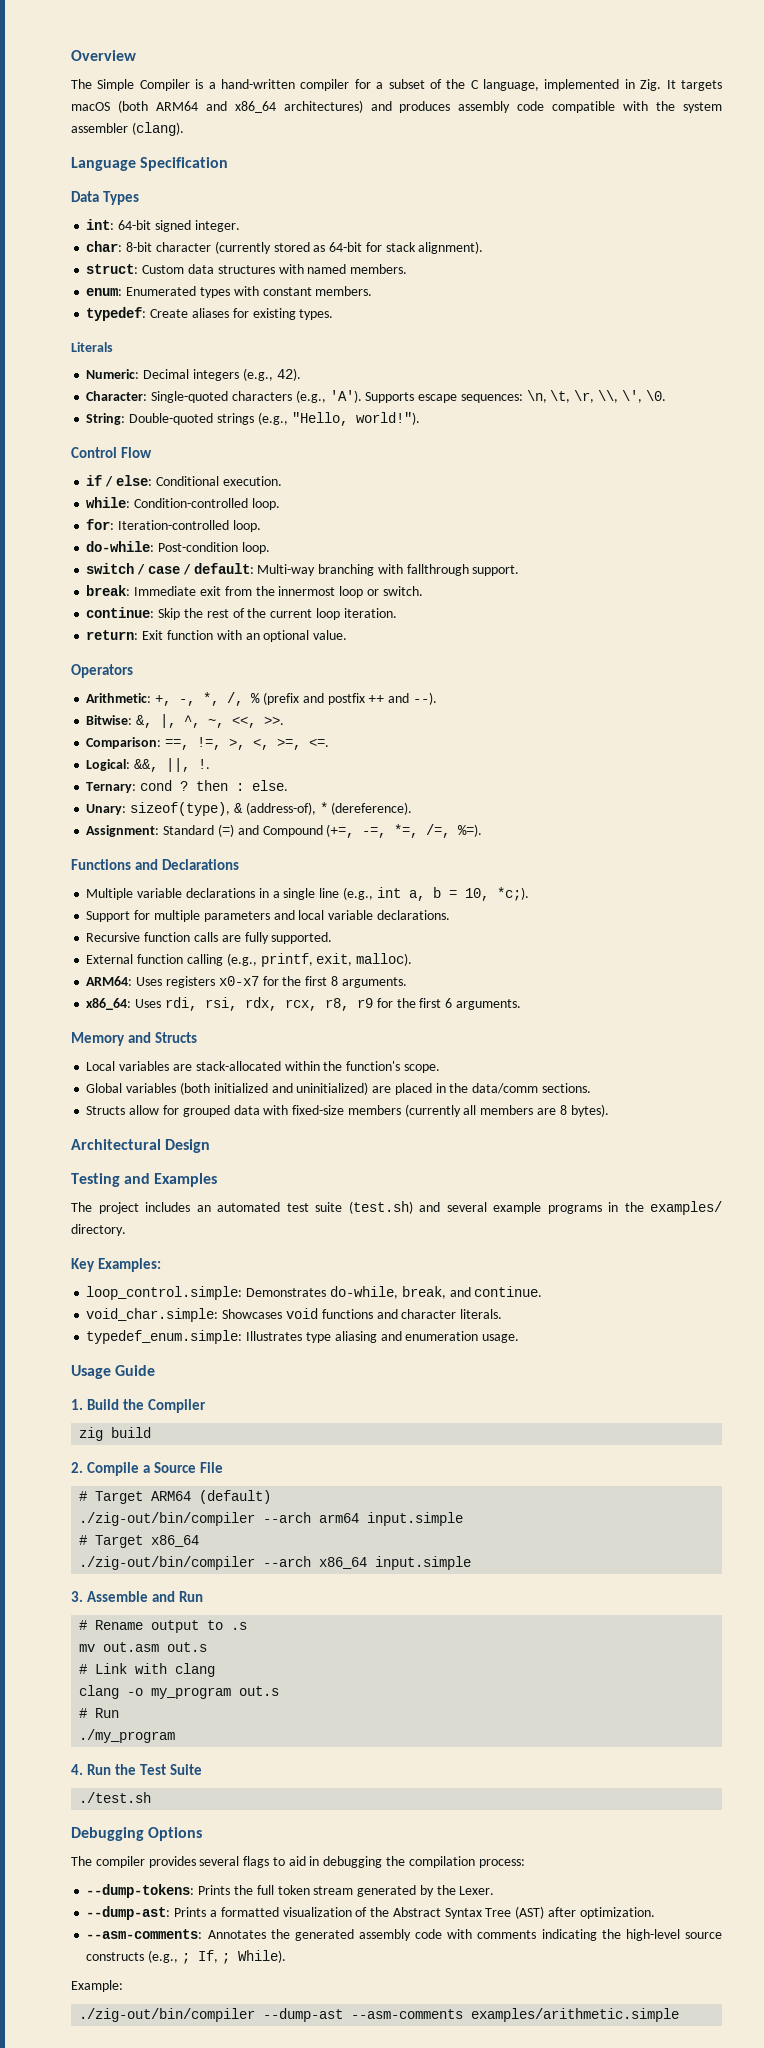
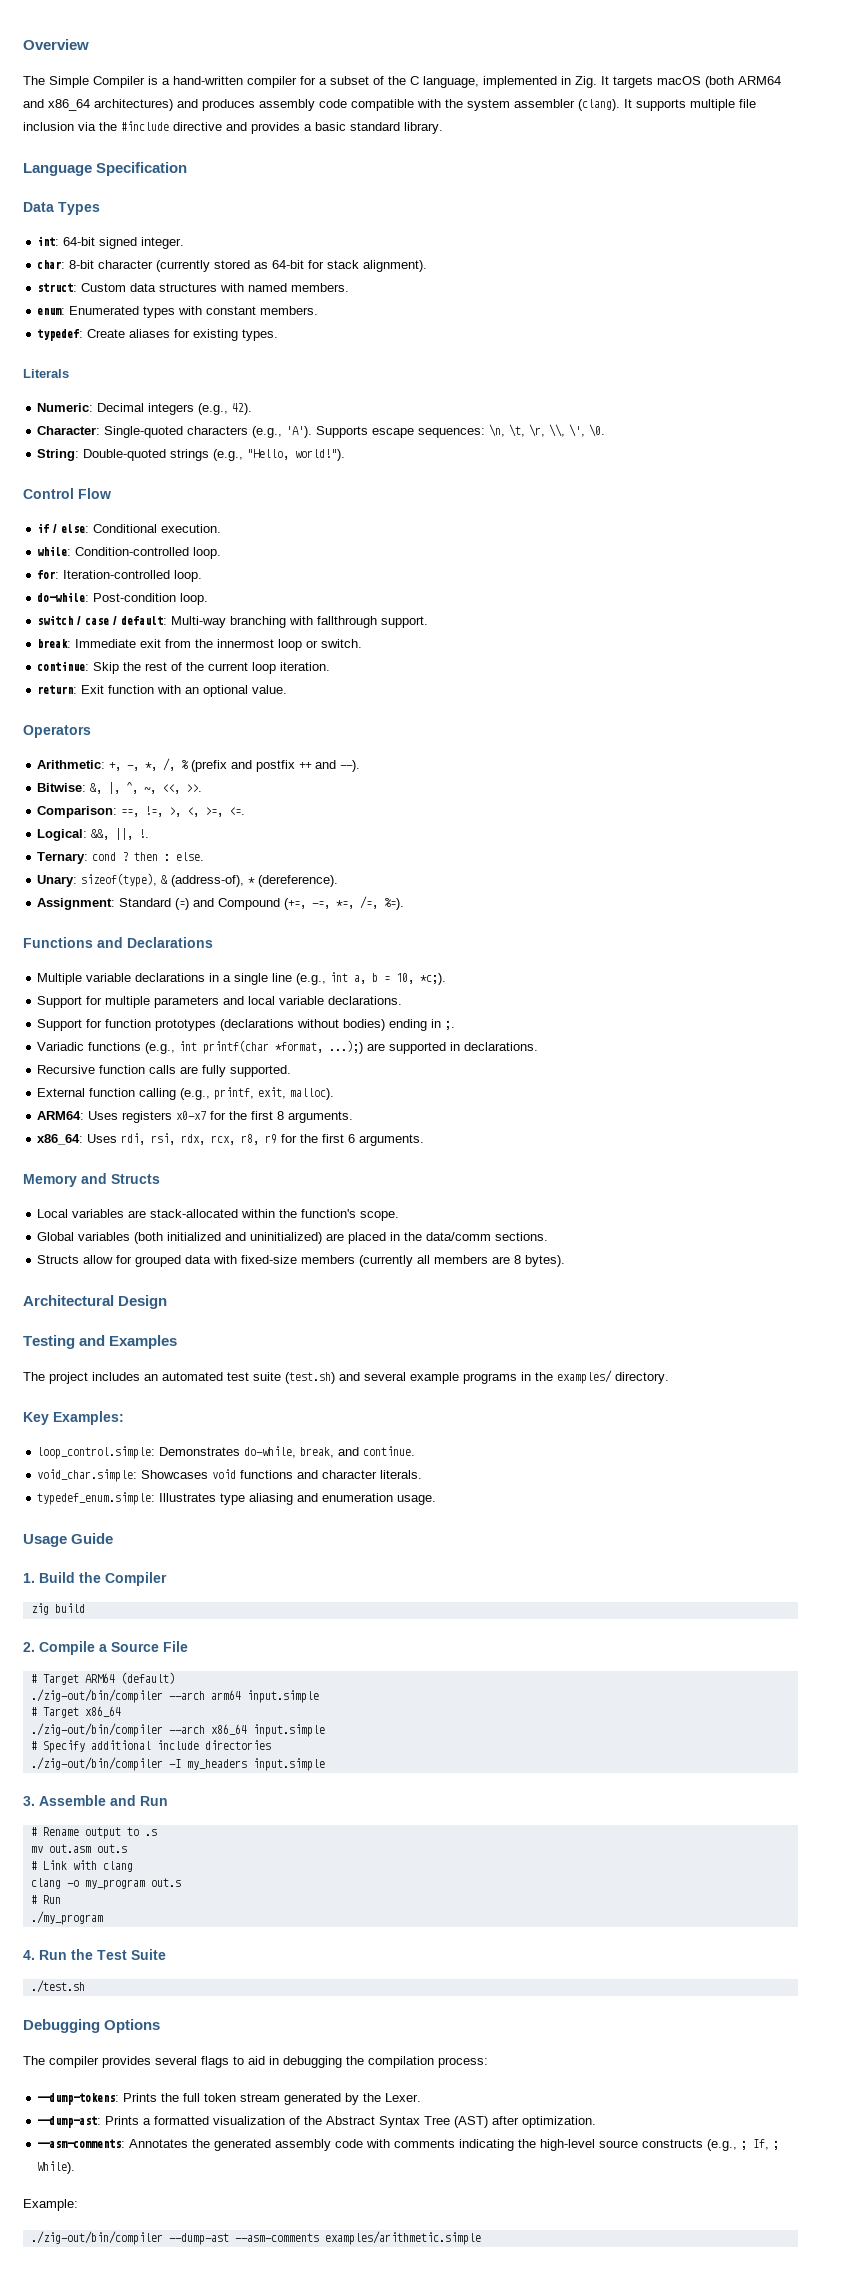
(184, 129) none -> [624,99,756,111] [23,121,443,134] It supports multiple file inclusion via the #include directive and provides a basic standard library.
(450, 915) none -> [37,1019,456,1031] [37,1040,539,1054] // Support for function prototypes (declarations without bodies) ending in ;. // Variadic functions (e.g., int printf(char *format, ...);) are supported in declarations.
(472, 1563) none -> [30,1740,271,1753] [30,1757,325,1771] // # Specify additional include directories // ./zig-out/bin/compiler -I my_headers input.simple

